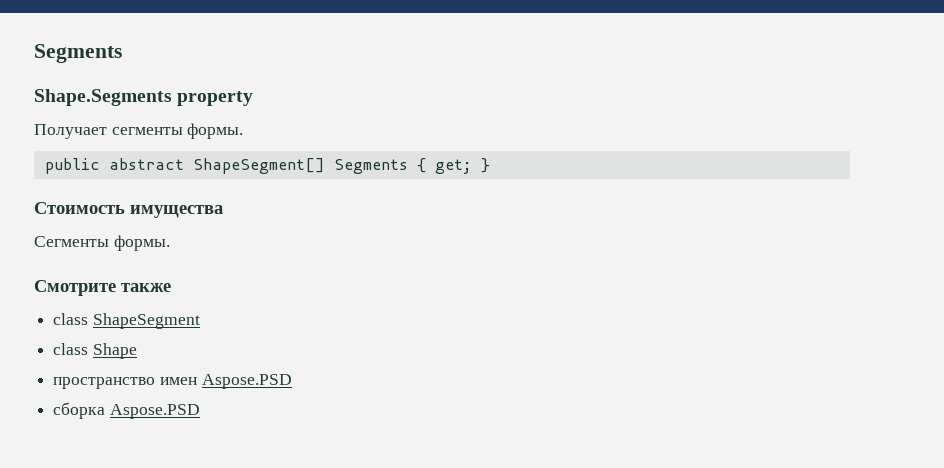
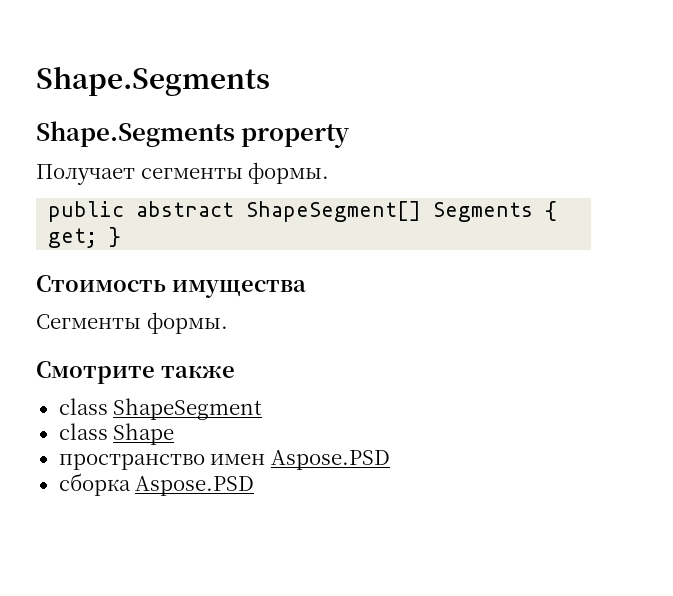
[34,44,122,63] Segments -> [36,66,270,96] Shape.Segments

